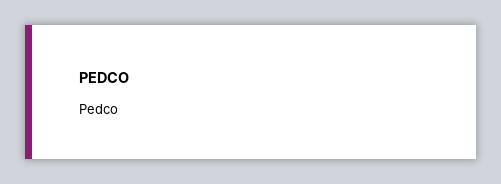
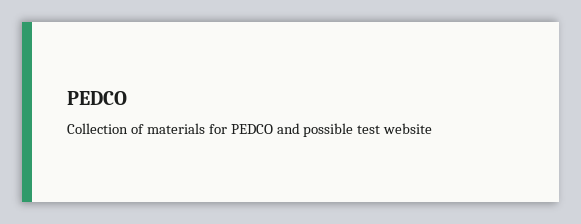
[79,104,118,114] Pedco -> [67,123,433,137] Collection of materials for PEDCO and possible test website

